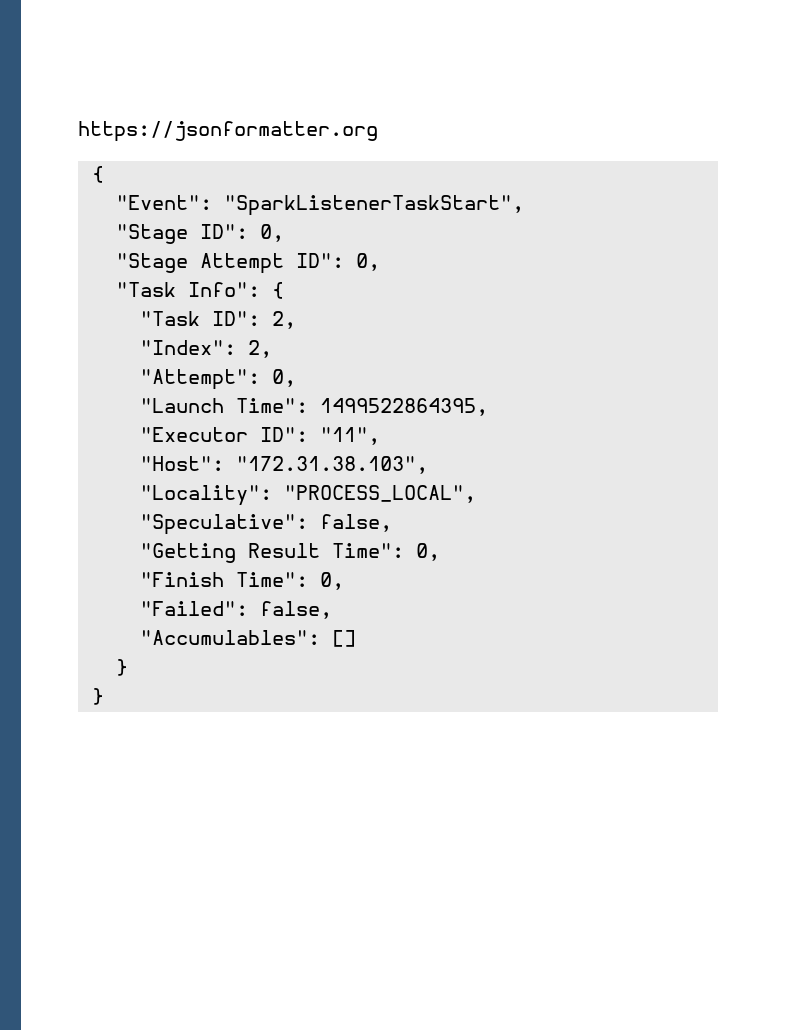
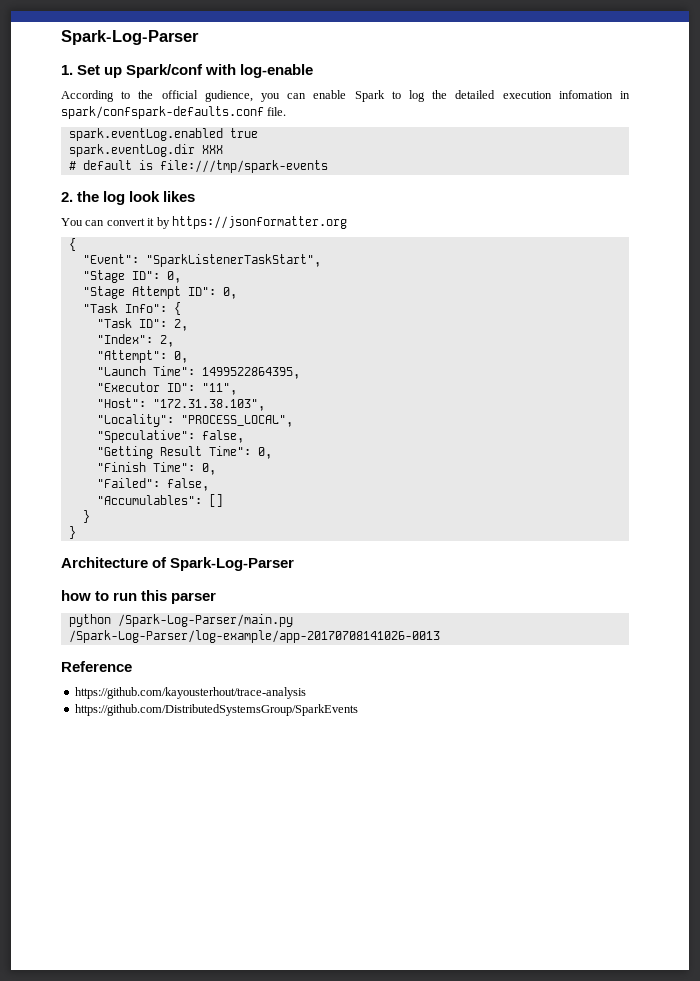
(78, 131) none -> [61,30,199,45] [61,64,314,78] [61,90,630,102] [61,106,287,119] [68,128,258,141] [68,144,223,157] [68,160,328,173] [61,191,196,205] [61,217,170,229] Spark-Log-Parser // 1. Set up Spark/conf with log-enable // According to the official gudience, you can enable Spark to log the detailed execution infomation in spark/confspark-defaults.conf file. // spark.eventLog.enabled true // spark.eventLog.dir XXX // # default is file:///tmp/spark-events // 2. the log look likes // You can convert it by
(105, 696) none -> [61,557,295,571] [61,590,217,604] [68,614,293,627] [68,630,440,643] [61,661,132,672] [74,687,306,699] [74,704,358,716] // Architecture of Spark-Log-Parser // how to run this parser // python /Spark-Log-Parser/main.py /Spark-Log-Parser/log-example/app-20170708141026-0013 // Reference // https://github.com/kayousterhout/trace-analysis // https://github.com/DistributedSystemsGroup/SparkEvents

